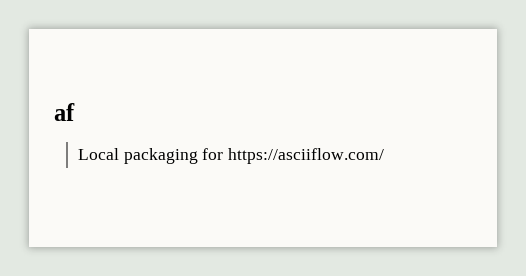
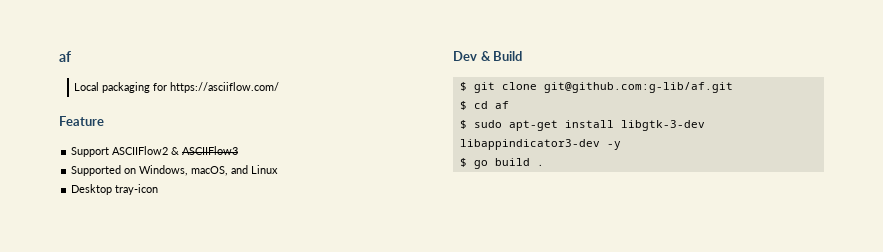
(385, 156) none -> [59,116,104,126] [71,146,239,157] [71,165,279,176] [71,184,159,195] [453,51,523,61] [459,82,733,93] [459,101,509,110] [459,120,705,131] [459,139,621,150] [459,158,544,169] // Feature // Support ASCIIFlow2 & ASCIIFlow3 // Supported on Windows, macOS, and Linux // Desktop tray-icon // Dev & Build // $ git clone git@github.com:g-lib/af.git // $ cd af // $ sudo apt-get install libgtk-3-dev libappindicator3-dev -y // $ go build .

